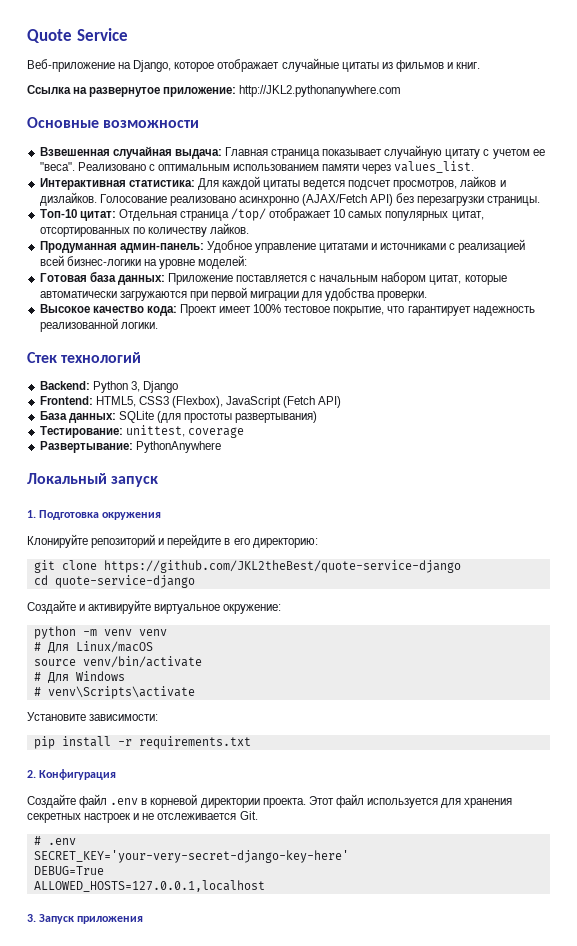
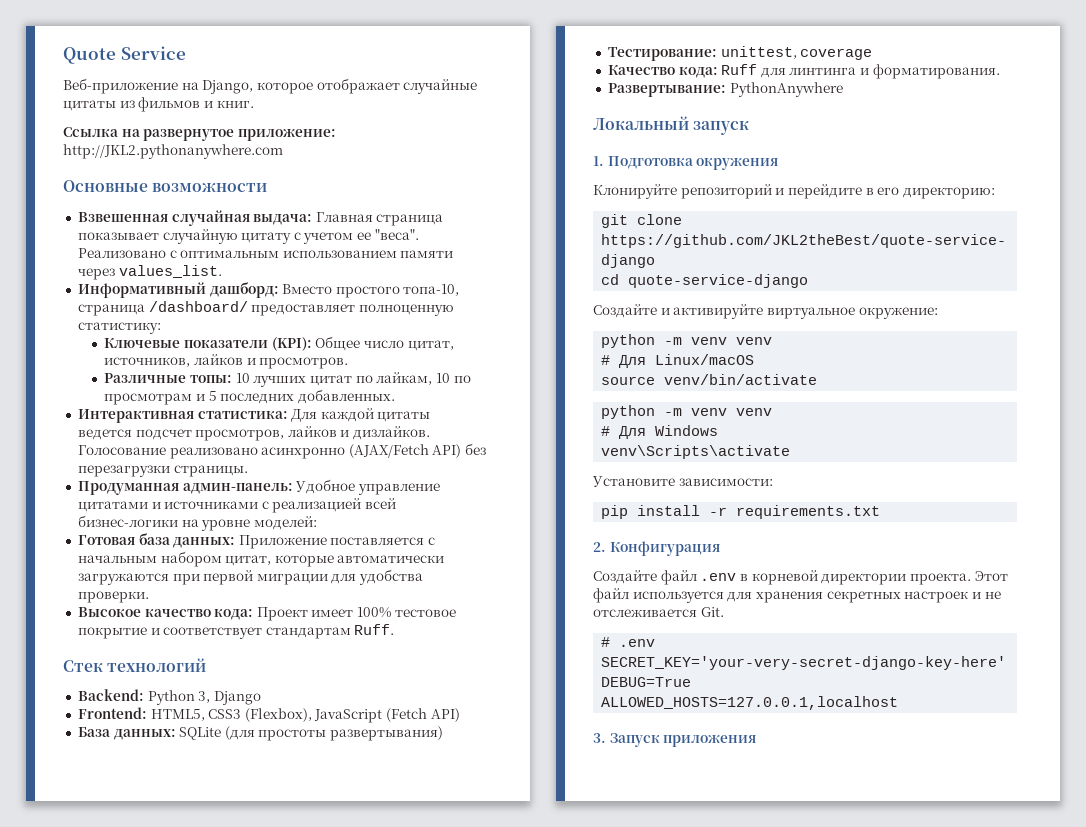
(475, 167) none -> [77,282,460,298] [77,301,454,316] [77,322,161,334] [104,336,454,351] [104,354,349,369] [104,372,471,387] [104,389,396,405] // Информативный дашборд: Вместо простого топа-10, страница /dashboard/ предоставляет полноценную статистику: // Ключевые показатели (KPI): Общее число цитат, источников, лайков и просмотров. // Различные топы: 10 лучших цитат по лайкам, 10 по просмотрам и 5 последних добавленных.
[39,208,484,221] [39,223,249,237] // Топ-10 цитат: Отдельная страница /top/ отображает 10 самых популярных цитат, отсортированных по количеству лайков. -> (248, 471) none
[333,306,535,316] [39,318,158,332] покрытие, что гарантирует надежность реализованной логики. -> [77,624,395,639] покрытие и соответствует стандартам Ruff.
(244, 432) none -> [607,64,1000,79] // Качество кода: Ruff для линтинга и форматирования.
(202, 662) none -> [601,405,773,419] // python -m venv venv
[33,687,41,696] # -> (719, 430) none

